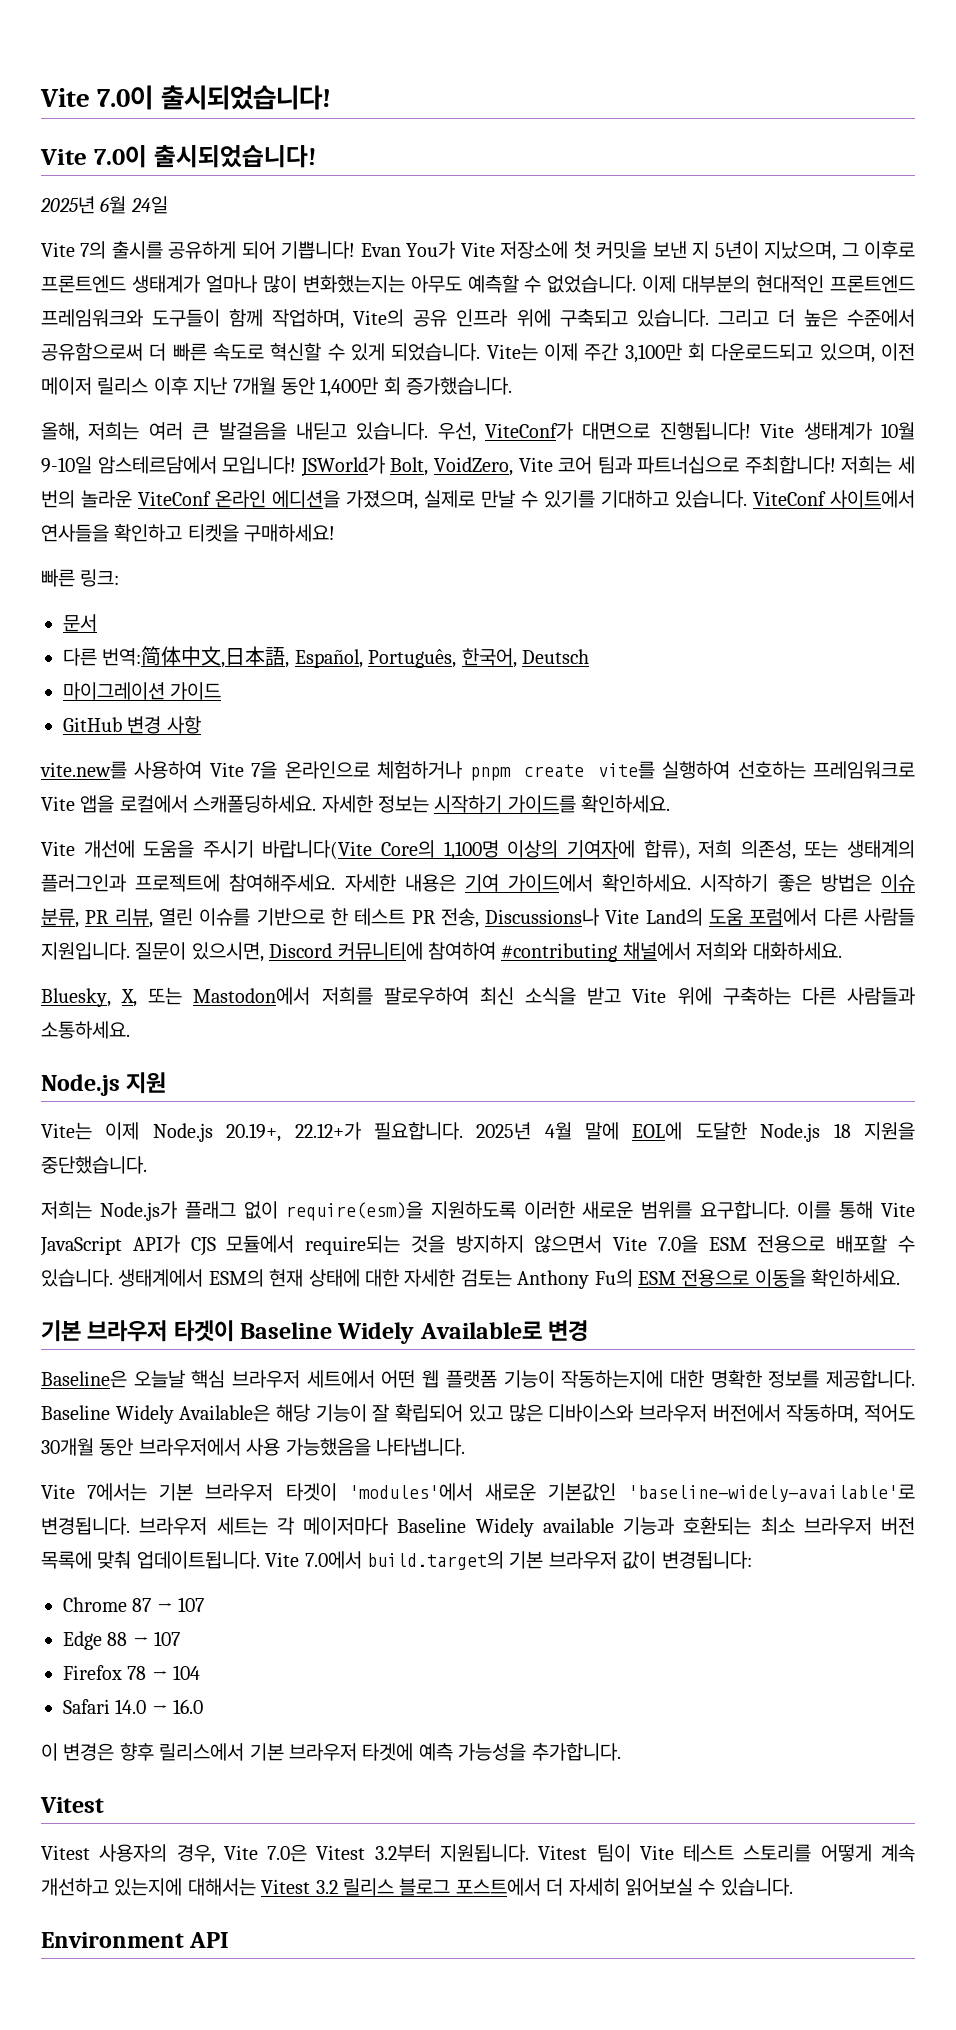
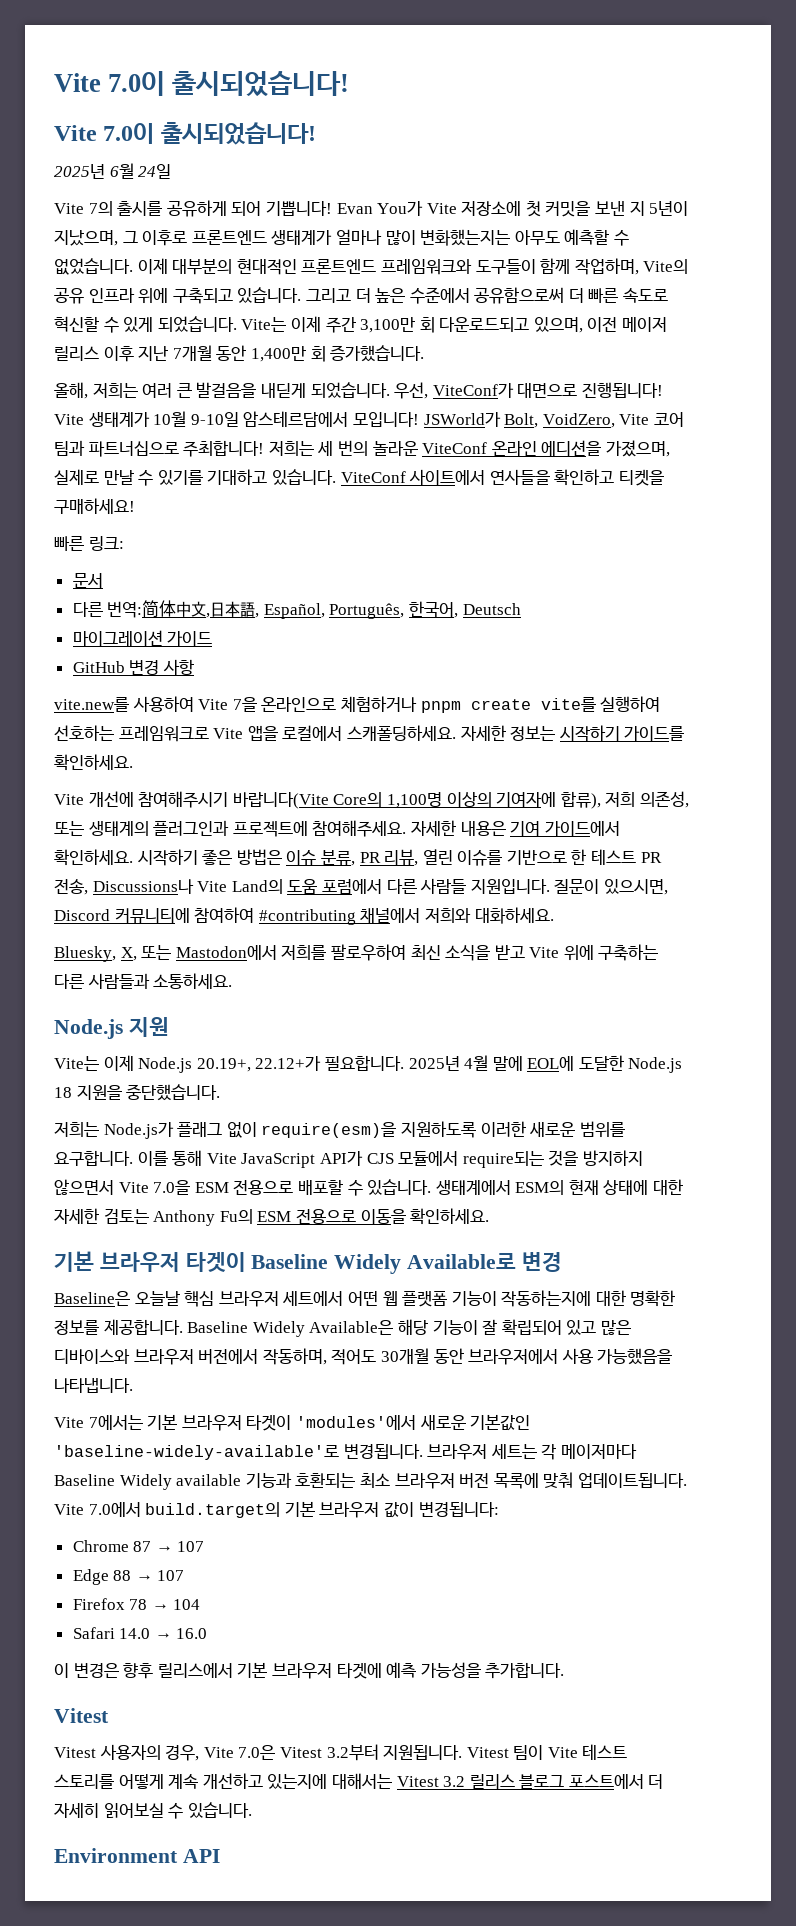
[295,422,429,440] 내딛고 있습니다. -> [260,382,390,398] 내딛게 되었습니다.
[143,840,254,858] 도움을 주시기 -> [138,791,229,808] 참여해주시기

